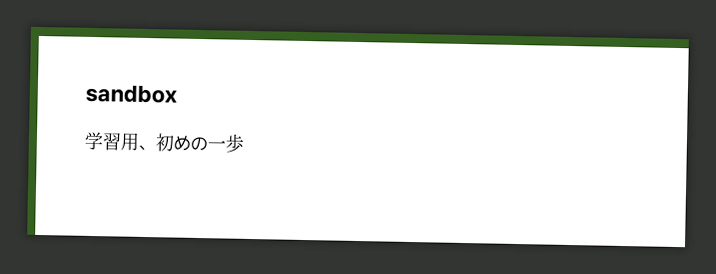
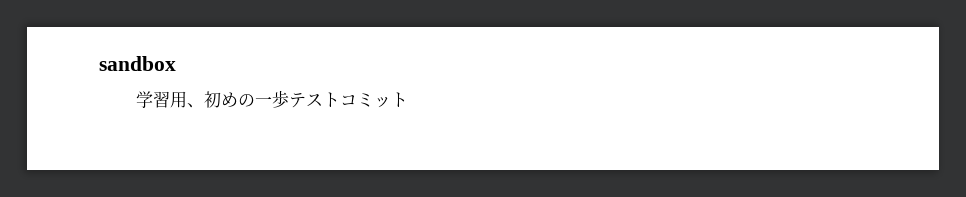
(245, 143) none -> [288,92,408,108] テストコミット

